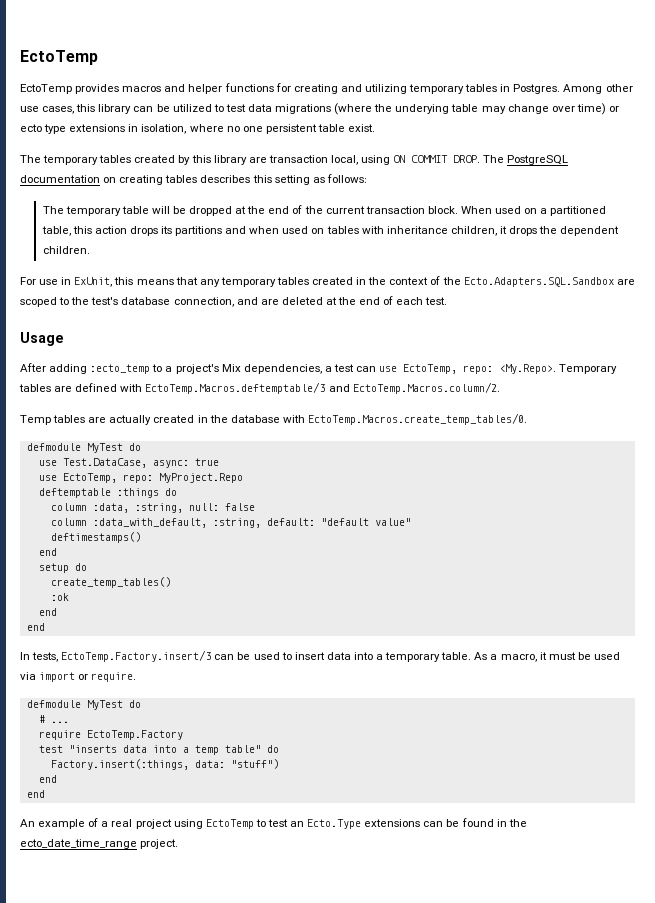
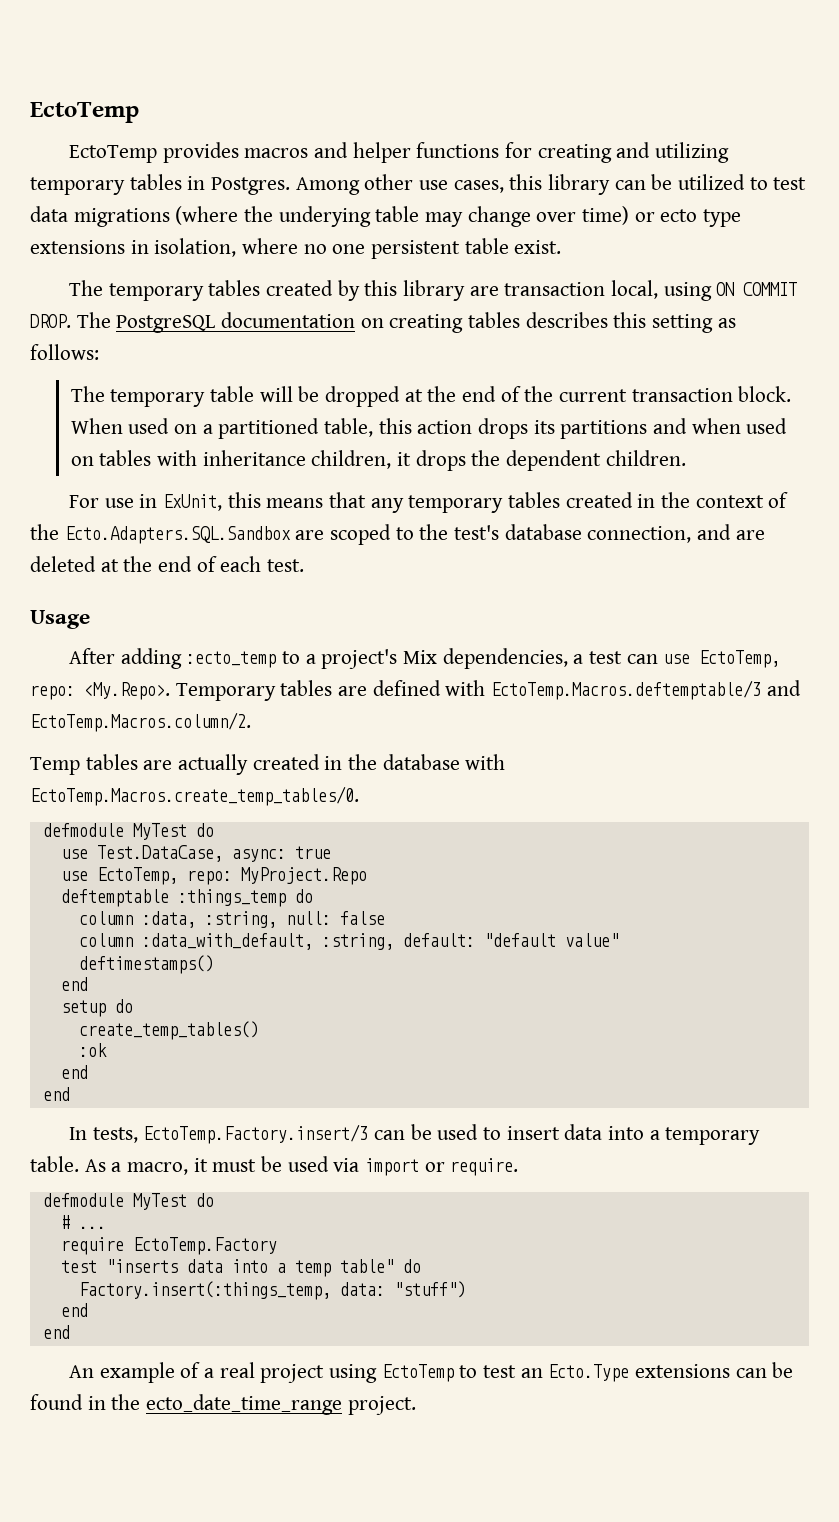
[116,488,159,498] :things -> [177,889,286,907] :things_temp
[50,759,189,770] Factory.insert(:things, -> [78,1281,331,1300] Factory.insert(:things_temp,

